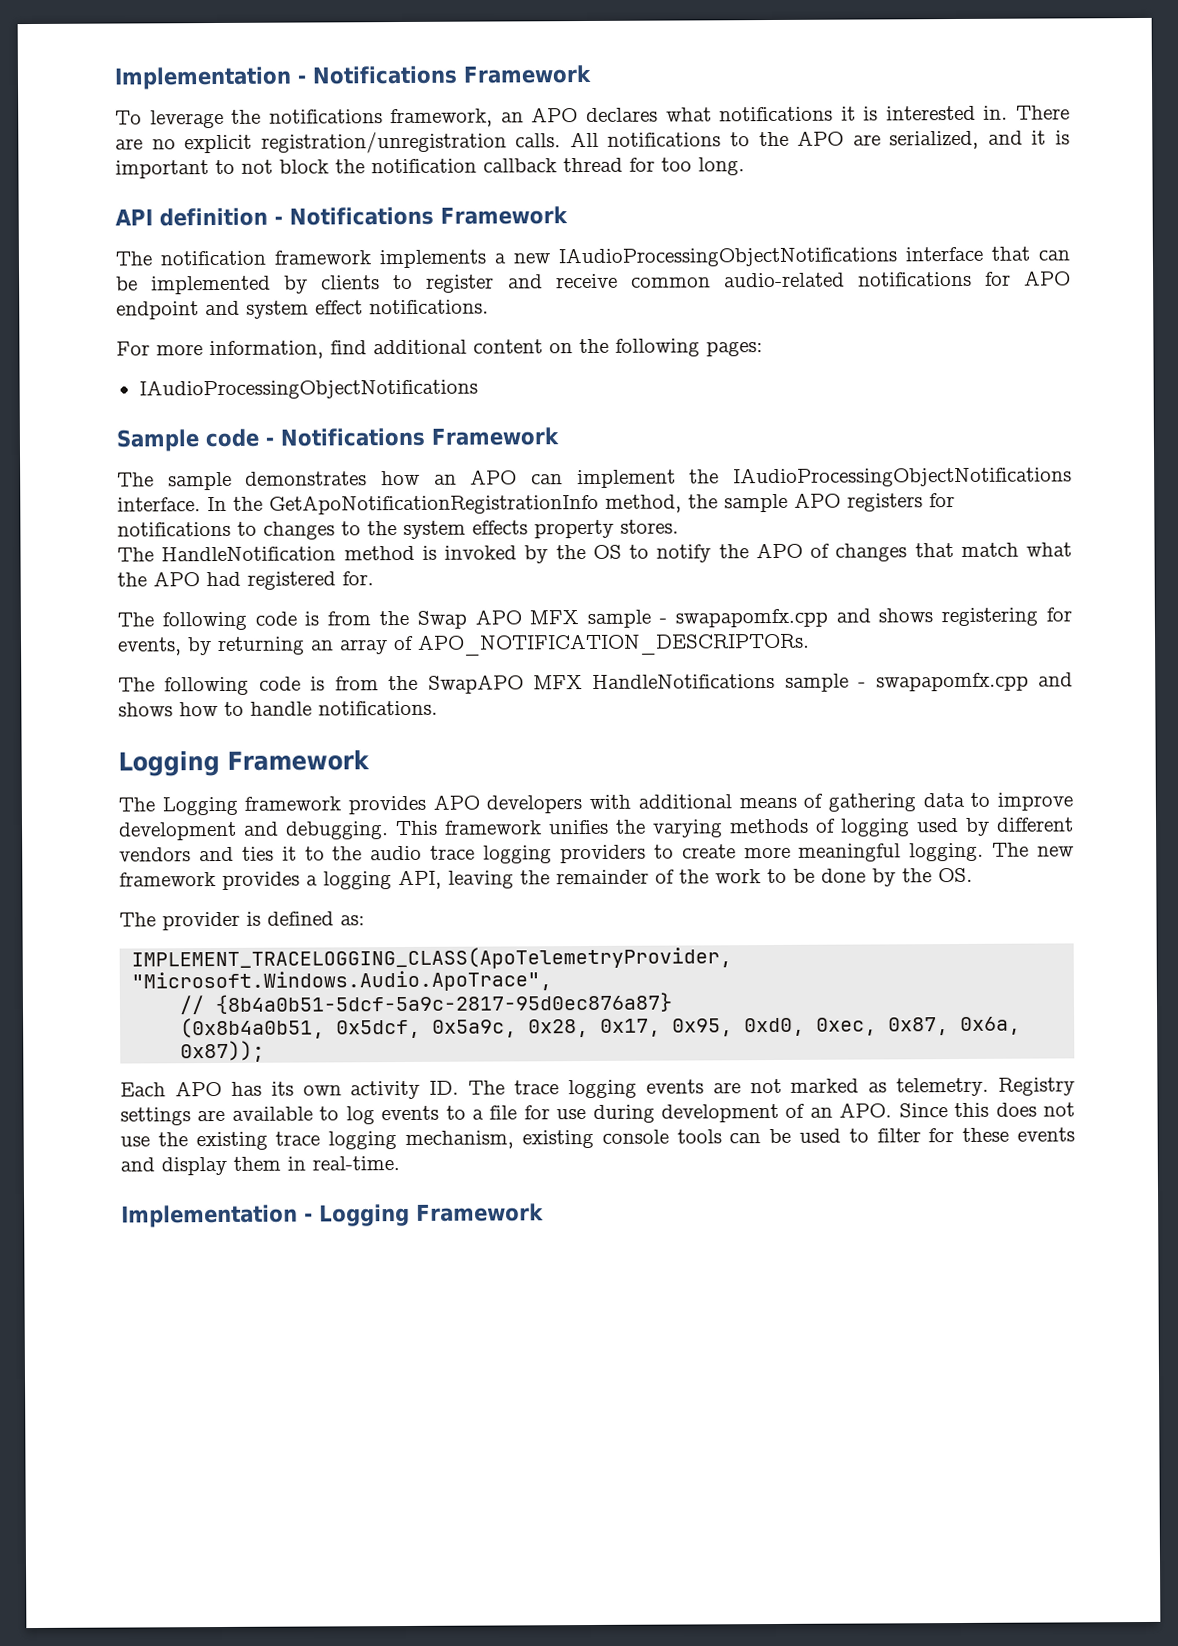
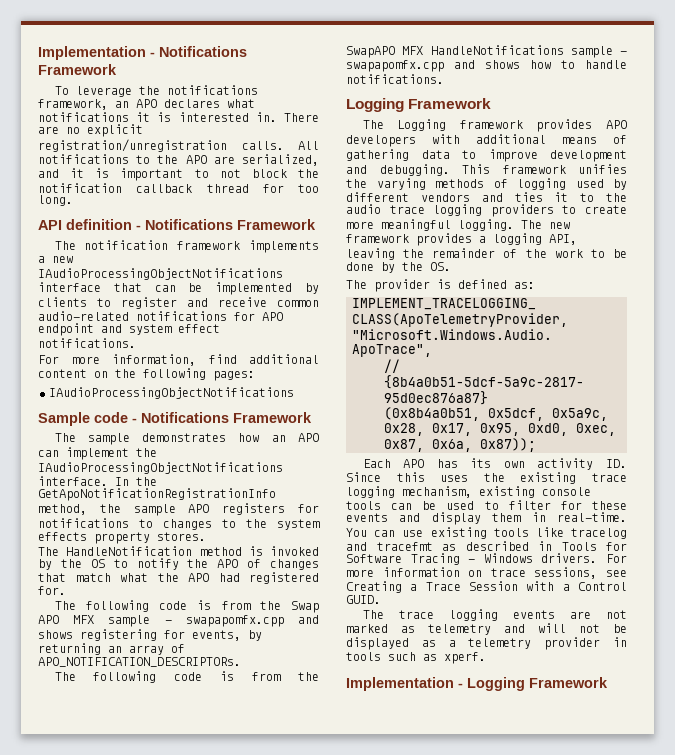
[468,1077,1075,1099] [120,1102,1076,1126] [120,1136,150,1147] The trace logging events are not marked as telemetry. Registry settings are available to log events to a file for use during development of an APO. Since this does not use -> [346,472,469,482] Since this uses
(400, 1163) none -> [346,527,627,539] [346,541,627,551] [346,553,627,565] [346,567,627,579] [346,581,627,593] [346,595,381,604] [362,609,627,621] [346,623,627,635] [346,637,627,650] [346,652,486,664] You can use existing tools like tracelog and tracefmt as described in Tools for Software Tracing - Windows drivers. For more information on trace sessions, see Creating a Trace Session with a Control GUID. // The trace logging events are not marked as telemetry and will not be displayed as a telemetry provider in tools such as xperf.

